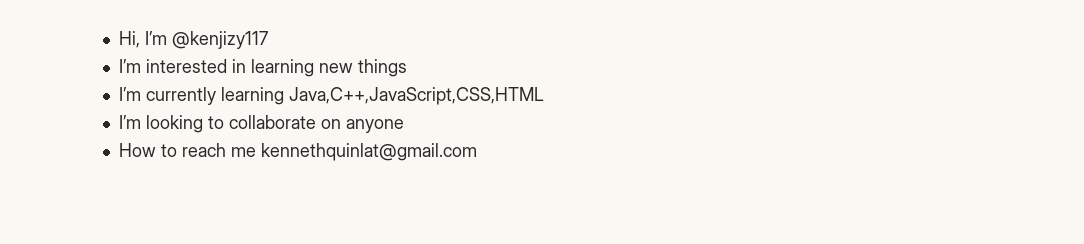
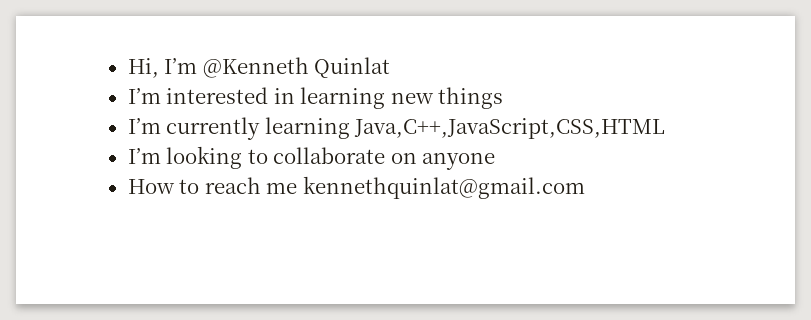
[171,31,268,49] @kenjizy117 -> [202,57,391,78] @Kenneth Quinlat

